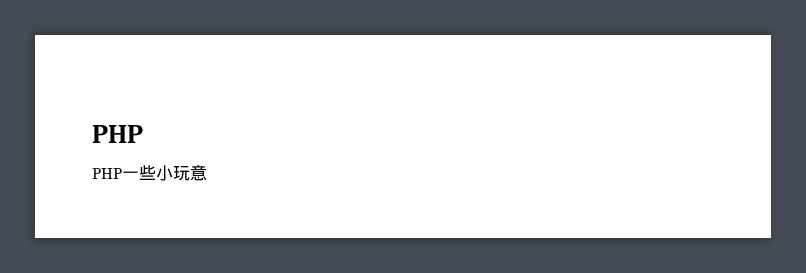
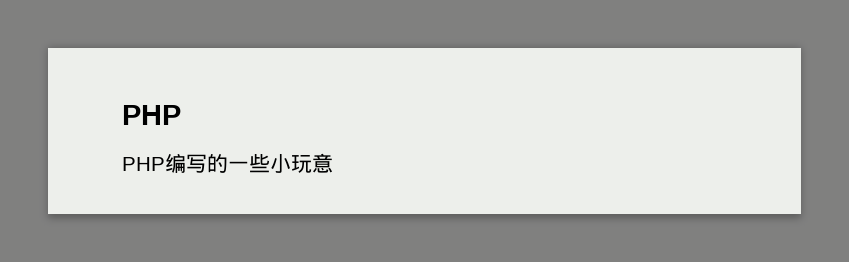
(122, 173) none -> [165,153,228,173] 编写的

